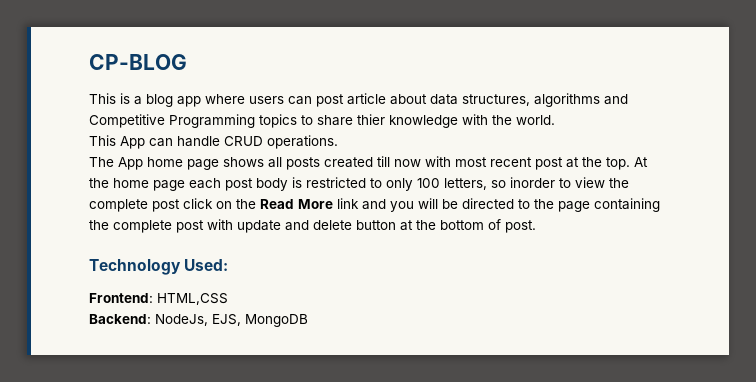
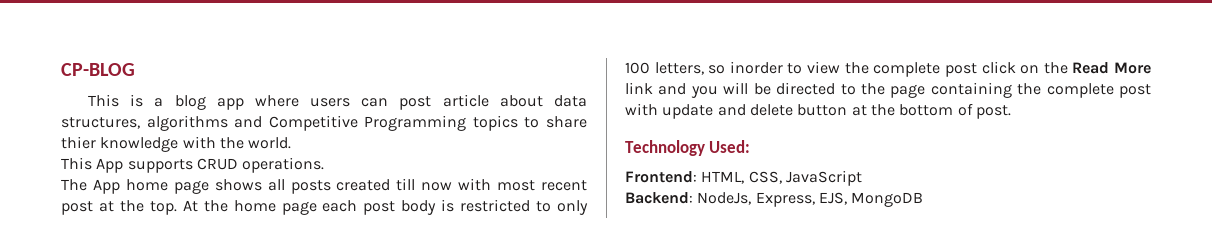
[149,136,220,147] can handle -> [127,159,193,173] supports
[157,293,228,305] HTML,CSS -> [701,170,862,186] HTML, CSS, JavaScript
(208, 320) none -> [755,192,815,207] Express,

